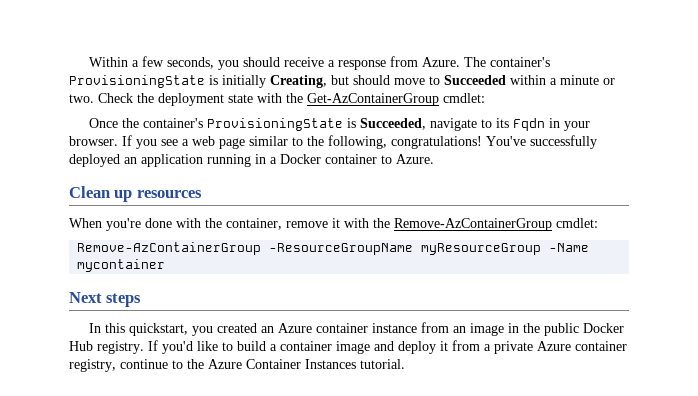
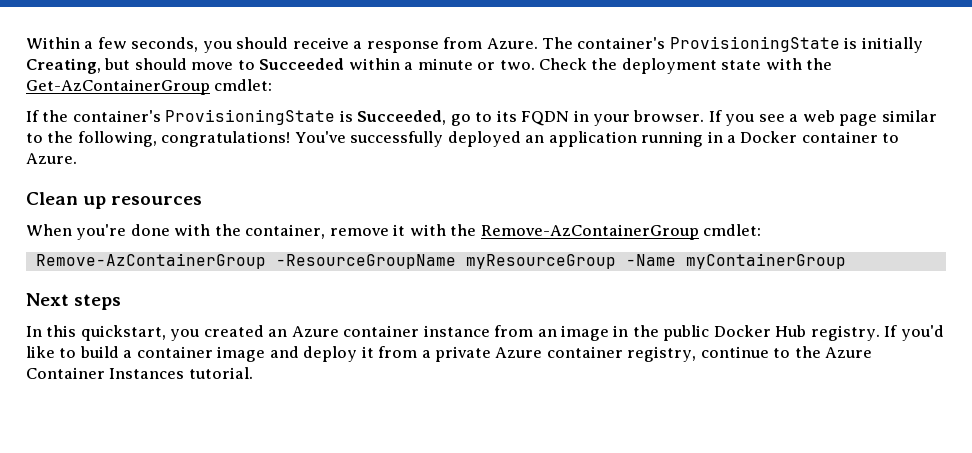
[88,118,118,128] Once -> [26,110,39,122] If
[429,118,477,131] navigate -> [450,114,471,126] go
[512,118,545,131] Fqdn -> [521,111,570,126] FQDN
[77,259,166,272] mycontainer -> [685,253,846,269] myContainerGroup

